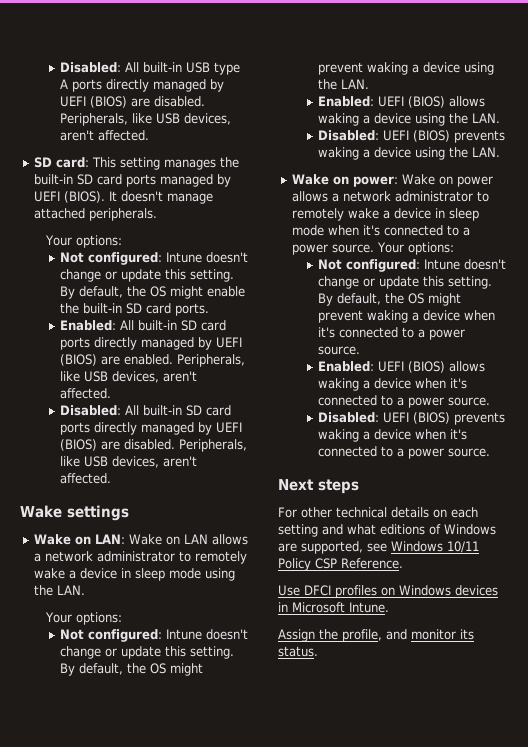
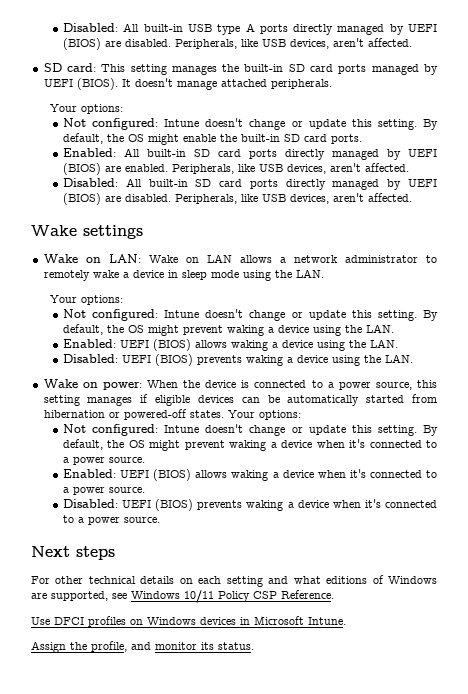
[402,174,494,187] [292,191,490,202] [292,208,480,221] [292,225,471,236] [292,244,375,255] Wake on power allows a network administrator to remotely wake a device in sleep mode when it's connected to a power source. -> [146,380,438,390] [43,394,437,406] [43,409,224,420] When the device is connected to a power source, this setting manages if eligible devices can be automatically started from hibernation or powered-off states.

